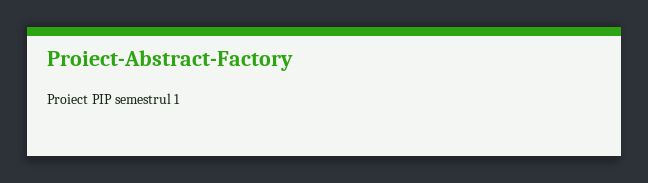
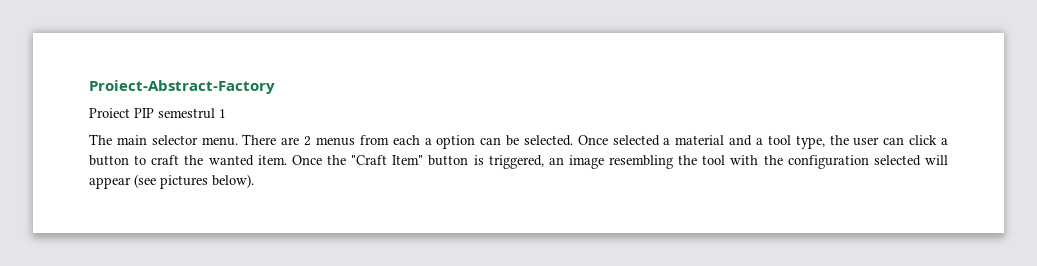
(181, 99) none -> [89,134,948,149] [89,155,948,169] [89,174,254,189] // The main selector menu. There are 2 menus from each a option can be selected. Once selected a material and a tool type, the user can click a button to craft the wanted item. Once the "Craft Item" button is triggered, an image resembling the tool with the configuration selected will appear (see pictures below).

